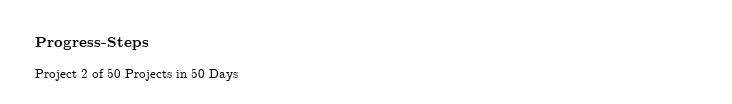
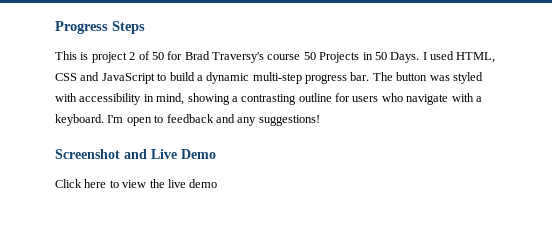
[35,37,149,50] [35,68,238,81] Progress-Steps // Project 2 of 50 Projects in 50 Days -> [55,21,145,34] [55,51,496,63] [55,72,483,84] [55,93,482,105] [55,114,320,126] [55,149,216,159] [55,179,218,188] Progress Steps // This is project 2 of 50 for Brad Traversy's course 50 Projects in 50 Days. I used HTML, CSS and JavaScript to build a dynamic multi-step progress bar. The button was styled with accessibility in mind, showing a contrasting outline for users who navigate with a keyboard. I'm open to feedback and any suggestions! // Screenshot and Live Demo // Click here to view the live demo

